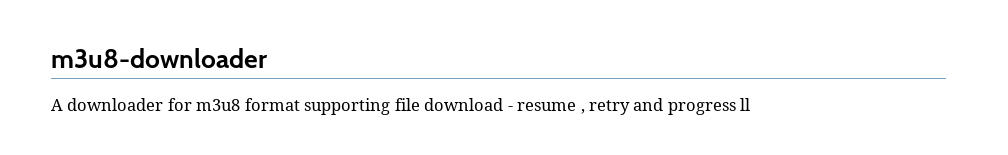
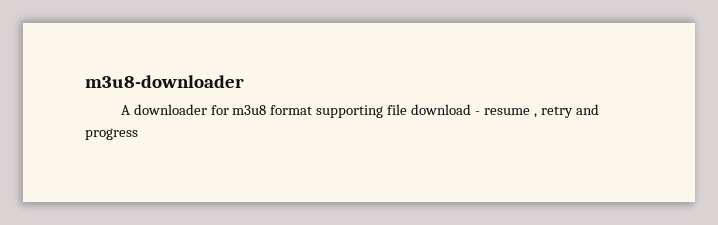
[740,98,751,111] ll -> (138, 134) none

